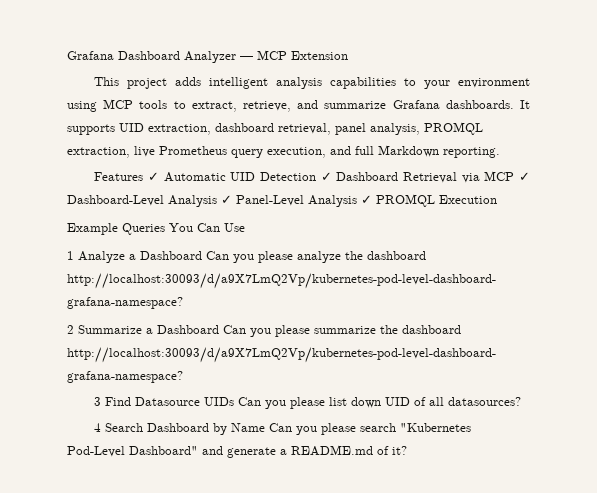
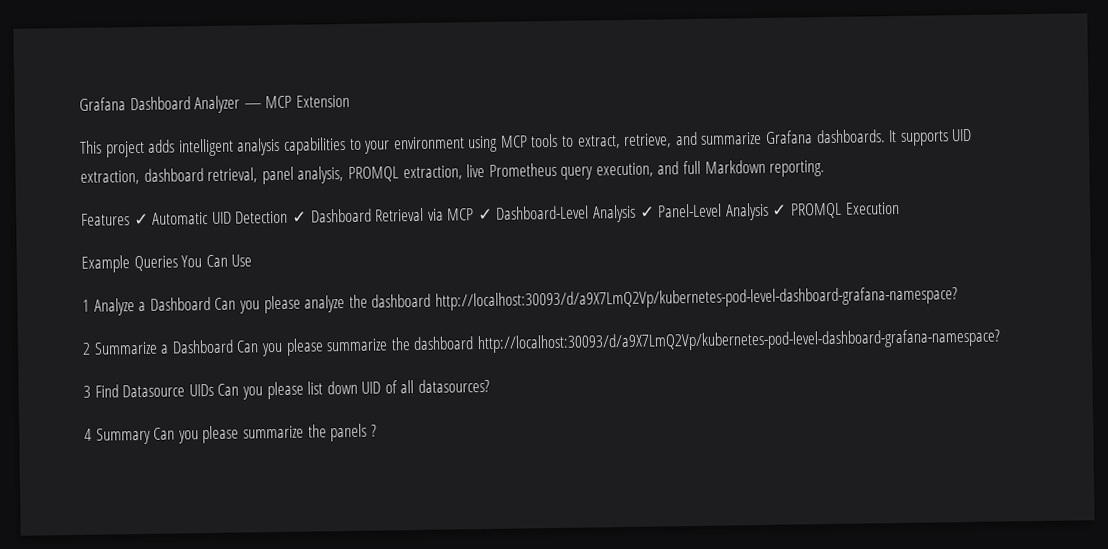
[105,423,472,435] [67,445,407,458] Search Dashboard by Name Can you please search "Kubernetes Pod-Level Dashboard" and generate a README.md of it? -> [95,423,377,445] Summary Can you please summarize the panels ?

